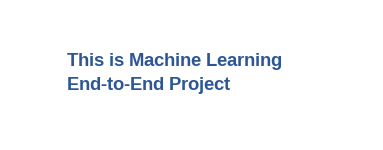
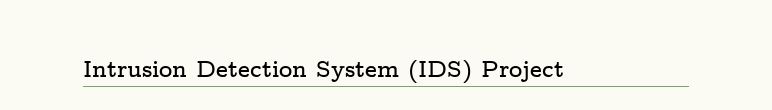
[67,53,282,70] [67,77,164,90] This is Machine Learning End-to-End -> [83,60,472,84] Intrusion Detection System (IDS)

